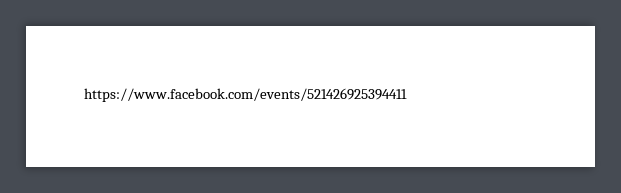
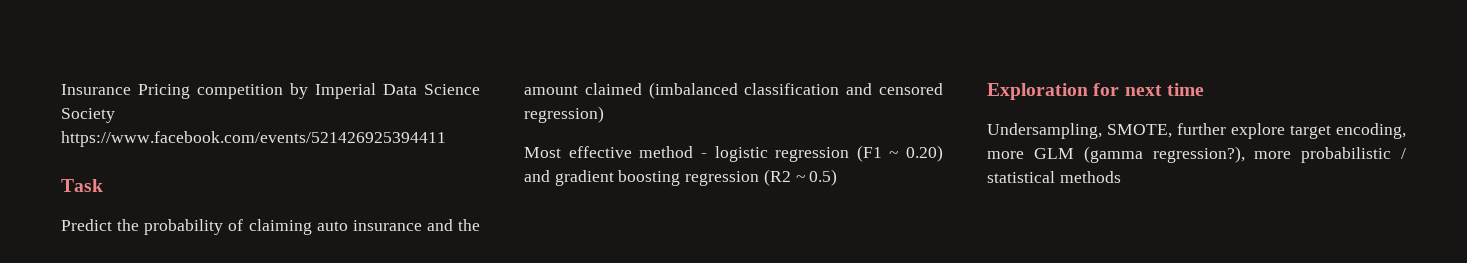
[84,88,407,102] https://www.facebook.com/events/521426925394411 -> [61,83,480,99] [61,108,115,123] [61,131,446,147] [61,179,103,192] [61,219,480,235] [524,82,943,99] [524,106,604,123] [524,145,943,162] [524,169,838,186] [987,83,1204,100] [987,123,1406,139] [987,146,1406,163] [987,171,1121,183] Insurance Pricing competition by Imperial Data Science Society https://www.facebook.com/events/521426925394411 // Task // Predict the probability of claiming auto insurance and the amount claimed (imbalanced classification and censored regression) // Most effective method - logistic regression (F1 ~ 0.20) and gradient boosting regression (R2 ~ 0.5) // Exploration for next time // Undersampling, SMOTE, further explore target encoding, more GLM (gamma regression?), more probabilistic / statistical methods

